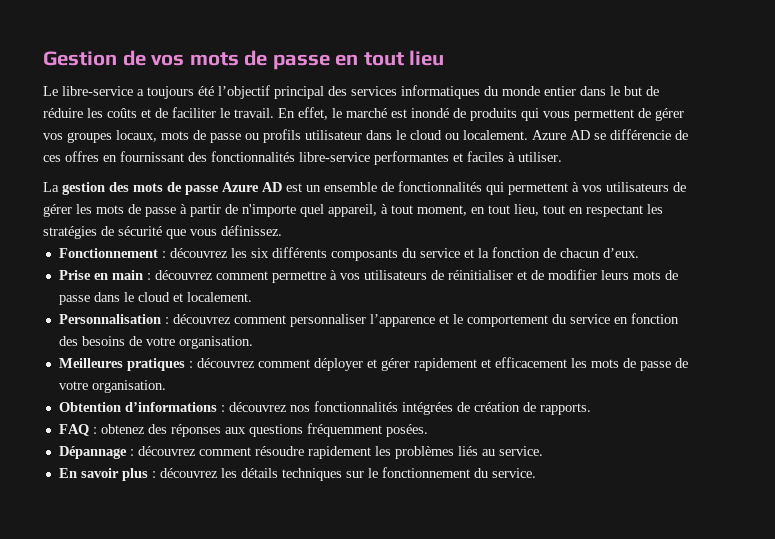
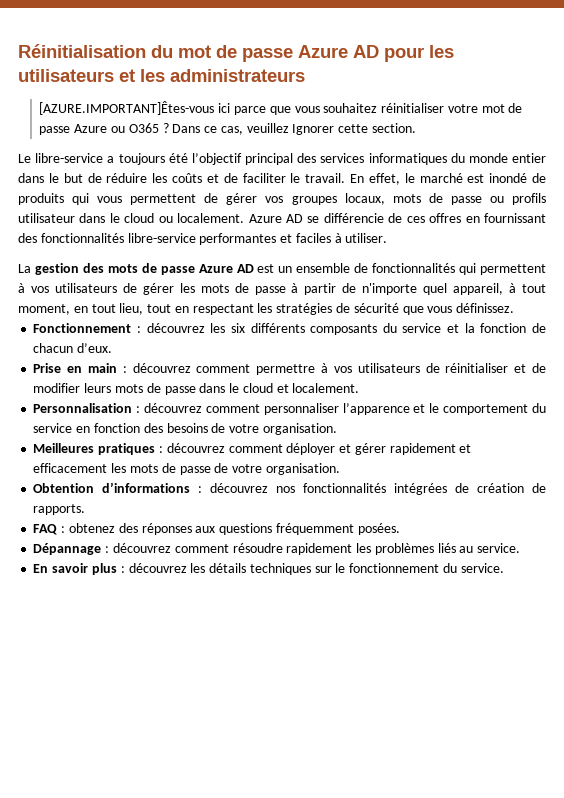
[43,50,445,70] Gestion de vos mots de passe en tout lieu -> [18,44,454,62] [18,69,305,82] [39,101,523,115] [39,123,416,135] Réinitialisation du mot de passe Azure AD pour les utilisateurs et les administrateurs // [AZURE.IMPORTANT]Êtes-vous ici parce que vous souhaitez réinitialiser votre mot de passe Azure ou O365 ? Dans ce cas, veuillez Ignorer cette section.

